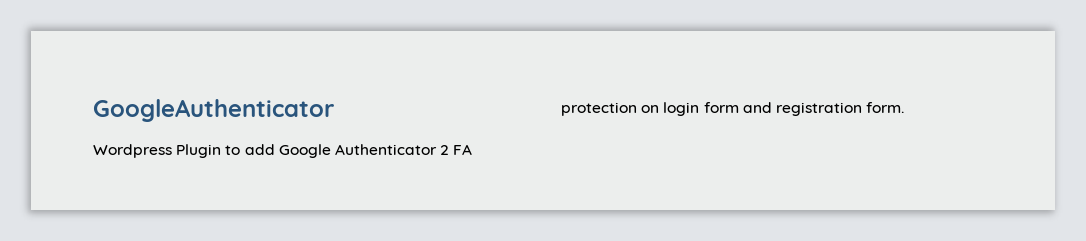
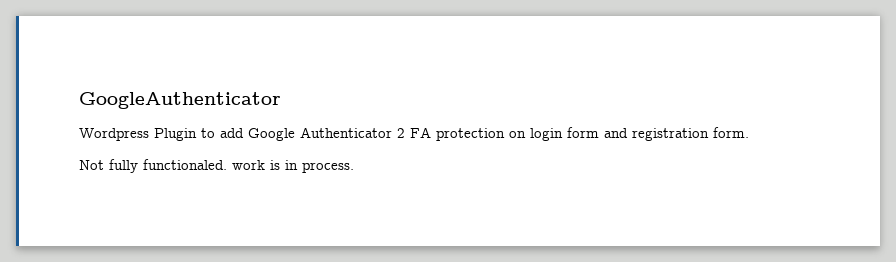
(905, 107) none -> [79,159,354,173] // Not fully functionaled. work is in process.

